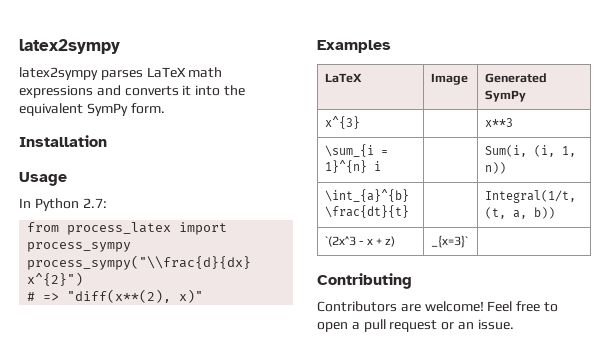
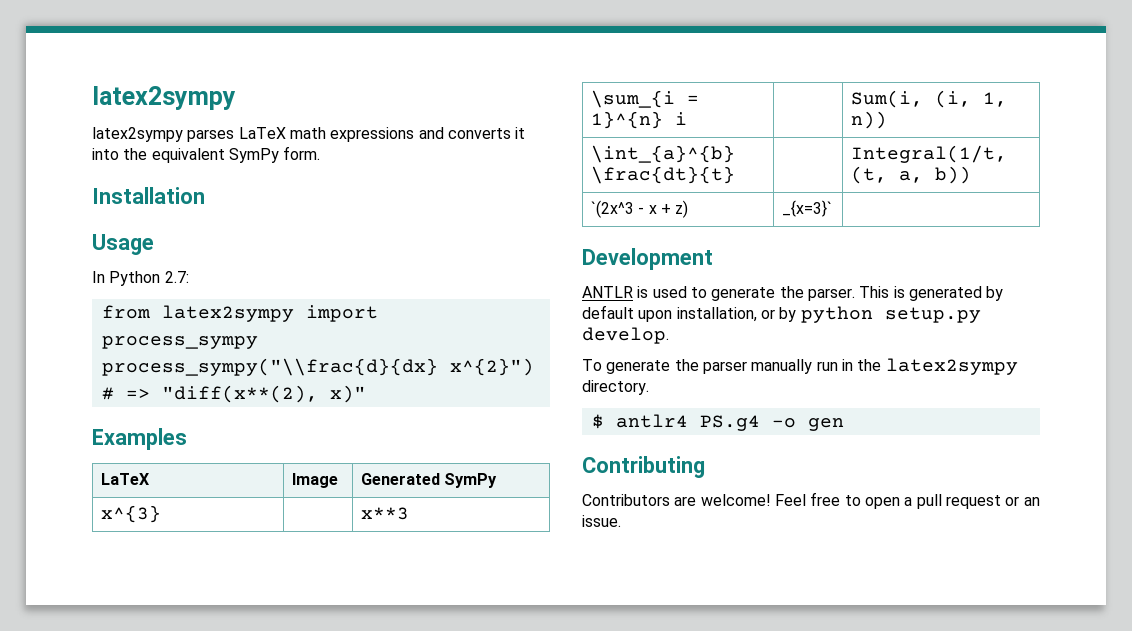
[67,222,172,235] process_latex -> [161,305,294,322] latex2sympy
(468, 241) none -> [582,248,713,270] [582,286,1004,301] [582,305,981,323] [582,327,669,344] [582,358,1018,375] [582,380,649,395] [591,414,844,431] // Development // ANTLR is used to generate the parser. This is generated by default upon installation, or by python setup.py develop. // To generate the parser manually run in the latex2sympy directory. // $ antlr4 PS.g4 -o gen

